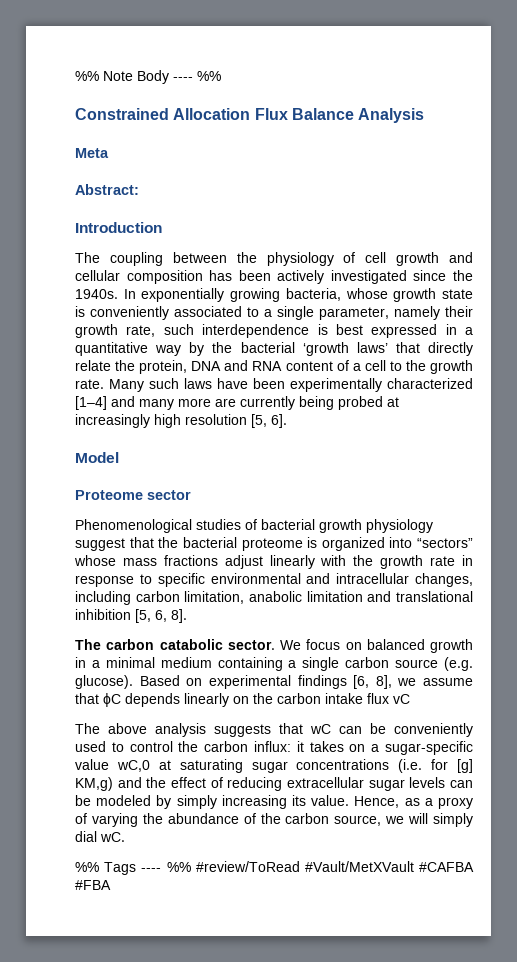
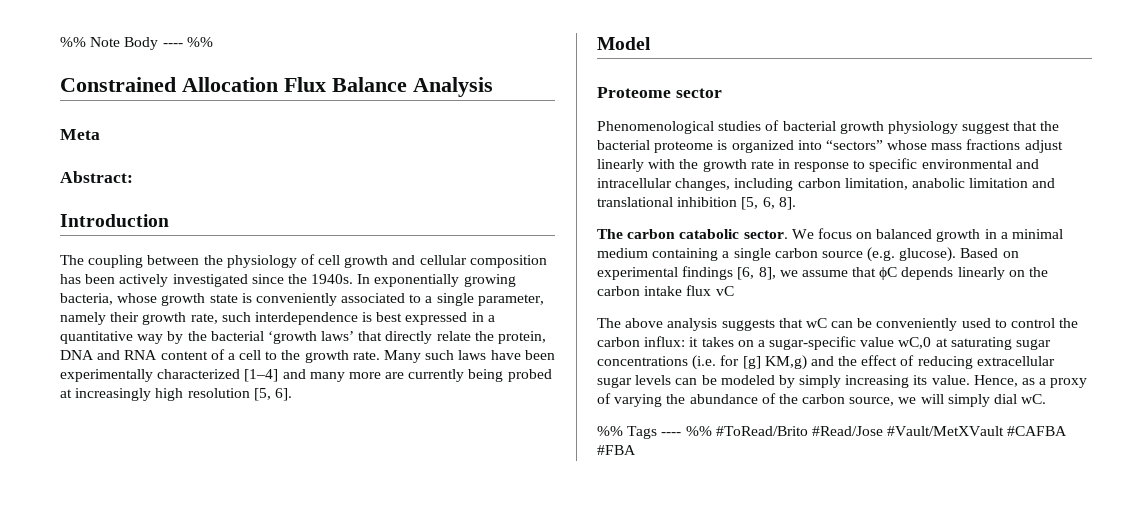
[195,861,300,872] #review/ToRead -> [715,426,883,436] #ToRead/Brito #Read/Jose

